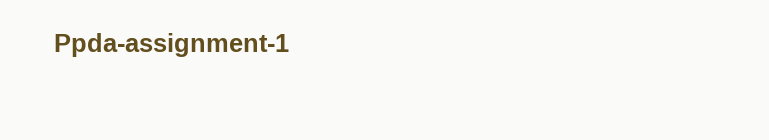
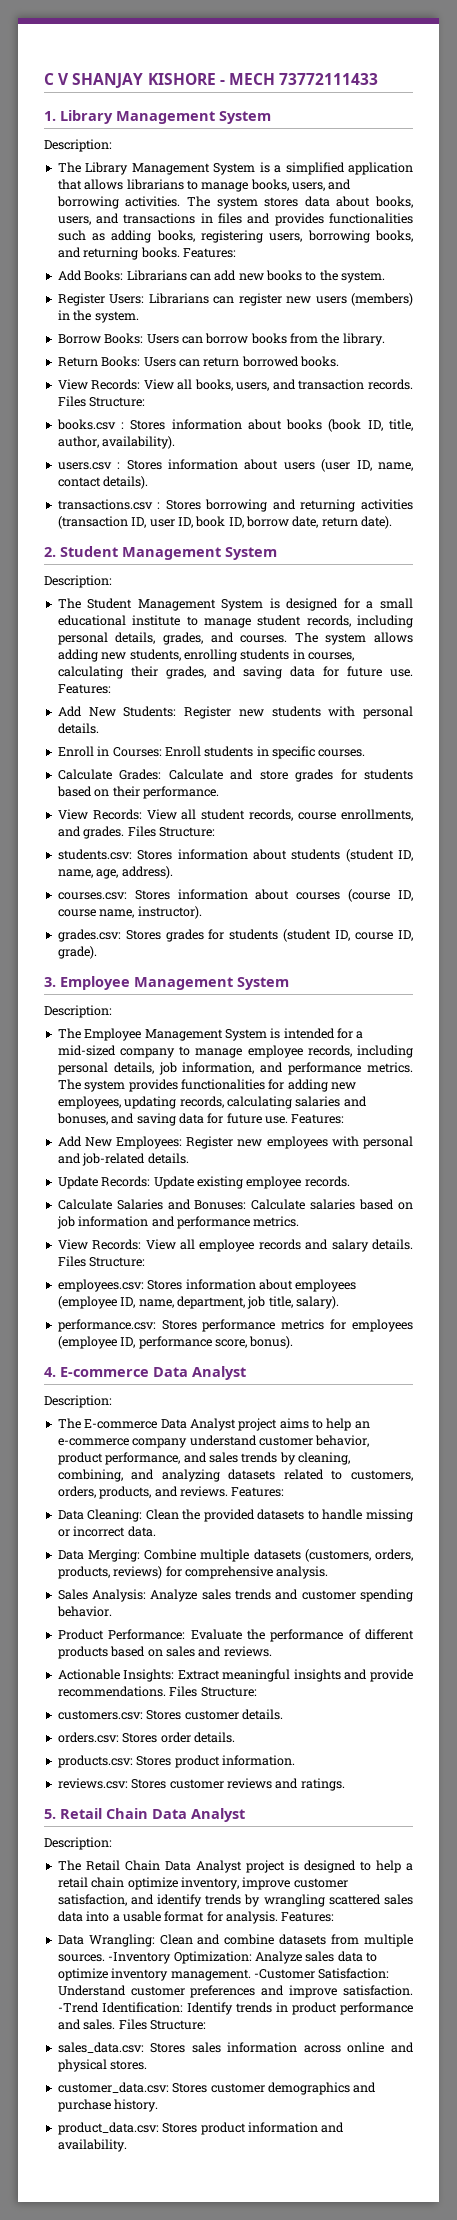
[54,33,289,57] Ppda-assignment-1 -> [44,73,379,88] [44,110,271,124] [44,139,112,152] [57,162,414,175] [57,179,352,192] [56,196,413,209] [57,213,413,226] [57,230,413,243] [57,247,236,260] [57,270,386,283] [57,293,413,306] [57,310,139,323] [57,333,385,346] [57,356,339,367] [57,379,413,391] [57,396,146,407] [56,419,413,432] [57,436,176,449] [57,459,413,472] [57,476,149,489] [57,499,413,512] [57,516,393,529] [44,546,277,560] [44,575,112,588] [57,598,413,611] [57,615,413,628] [57,632,413,645] [57,649,354,662] [57,666,413,679] [57,684,111,694] [57,706,413,719] [57,723,99,734] [57,746,366,759] [57,769,413,782] [56,786,219,799] [57,809,413,821] [57,826,215,839] [57,849,413,862] [57,866,173,879] [57,889,413,902] [57,906,202,919] [57,929,413,942] [57,946,97,959] [44,976,289,990] [44,1005,112,1018] [57,1028,364,1041] [57,1045,413,1058] [57,1062,413,1075] [57,1079,356,1092] [57,1096,367,1109] [56,1113,345,1126] [57,1136,413,1149] [57,1153,189,1166] [57,1176,350,1189] [57,1199,414,1210] [56,1216,300,1229] [57,1239,413,1252] [57,1256,146,1267] [57,1279,357,1292] [57,1296,339,1309] [57,1319,413,1332] [57,1336,294,1349] [44,1366,246,1380] [44,1395,112,1408] [57,1418,370,1431] [57,1435,370,1448] [57,1452,350,1465] [57,1469,413,1482] [57,1486,285,1499] [57,1509,413,1522] [57,1526,156,1537] [57,1549,413,1562] [57,1566,329,1579] [57,1589,413,1602] [56,1606,112,1617] [57,1629,414,1642] [57,1646,272,1659] [57,1669,413,1682] [57,1686,257,1697] [57,1709,283,1720] [57,1732,235,1743] [57,1755,295,1768] [57,1778,345,1791] [44,1808,245,1822] [44,1837,112,1850] [57,1860,413,1873] [57,1877,348,1890] [57,1894,413,1907] [57,1911,335,1924] [57,1934,413,1947] [57,1951,377,1964] [57,1968,390,1981] [57,1985,413,1998] [57,2002,413,2015] [57,2019,206,2030] [57,2042,415,2053] [57,2059,148,2072] [57,2082,377,2095] [57,2099,159,2112] [57,2122,345,2135] [57,2139,127,2152] C V SHANJAY KISHORE - MECH 73772111433 // 1. Library Management System // Description: // The Library Management System is a simplified application that allows librarians to manage books, users, and borrowing activities. The system stores data about books, users, and transactions in files and provides functionalities such as adding books, registering users, borrowing books, and returning books. Features: // Add Books: Librarians can add new books to the system. // Register Users: Librarians can register new users (members) in the system. // Borrow Books: Users can borrow books from the library. // Return Books: Users can return borrowed books. // View Records: View all books, users, and transaction records. Files Structure: // books.csv : Stores information about books (book ID, title, author, availability). // users.csv : Stores information about users (user ID, name, contact details). // transactions.csv : Stores borrowing and returning activities (transaction ID, user ID, book ID, borrow date, return date). // 2. Student Management System // Description: // The Student Management System is designed for a small educational institute to manage student records, including personal details, grades, and courses. The system allows adding new students, enrolling students in courses, calculating their grades, and saving data for future use. Features: // Add New Students: Register new students with personal details. // Enroll in Courses: Enroll students in specific courses. // Calculate Grades: Calculate and store grades for students based on their performance. // View Records: View all student records, course enrollments, and grades. Files Structure: // students.csv: Stores information about students (student ID, name, age, address). // courses.csv: Stores information about courses (course ID, course name, instructor). // grades.csv: Stores grades for students (student ID, course ID, grade). // 3. Employee Management System // Description: // The Employee Management System is intended for a mid-sized company to manage employee records, including personal details, job information, and performance metrics. The system provides functionalities for adding new employees, updating records, calculating salaries and bonuses, and saving data for future use. Features: // Add New Employees: Register new employees with personal and job-related details. // Update Records: Update existing employee records. // Calculate Salaries and Bonuses: Calculate salaries based on job information and performance metrics. // View Records: View all employee records and salary details. Files Structure: // employees.csv: Stores information about employees (employee ID, name, department, job title, salary). // performance.csv: Stores performance metrics for employees (employee ID, performance score, bonus). // 4. E-commerce Data Analyst // Description: // The E-commerce Data Analyst project aims to help an e-commerce company understand customer behavior, product performance, and sales trends by cleaning, combining, and analyzing datasets related to customers, orders, products, and reviews. Features: // Data Cleaning: Clean the provided datasets to handle missing or incorrect data. // Data Merging: Combine multiple datasets (customers, orders, products, reviews) for comprehensive analysis. // Sales Analysis: Analyze sales trends and customer spending behavior. // Product Performance: Evaluate the performance of different products based on sales and reviews. // Actionable Insights: Extract meaningful insights and provide recommendations. Files Structure: // customers.csv: Stores customer details. // orders.csv: Stores order details. // products.csv: Stores product information. // reviews.csv: Stores customer reviews and ratings. // 5. Retail Chain Data Analyst // Description: // The Retail Chain Data Analyst project is designed to help a retail chain optimize inventory, improve customer satisfaction, and identify trends by wrangling scattered sales data into a usable format for analysis. Features: // Data Wrangling: Clean and combine datasets from multiple sources. -Inventory Optimization: Analyze sales data to optimize inventory management. -Customer Satisfaction: Understand customer preferences and improve satisfaction. -Trend Identification: Identify trends in product performance and sales. Files Structure: // sales_data.csv: Stores sales information across online and physical stores. // customer_data.csv: Stores customer demographics and purchase history. // product_data.csv: Stores product information and availability.

